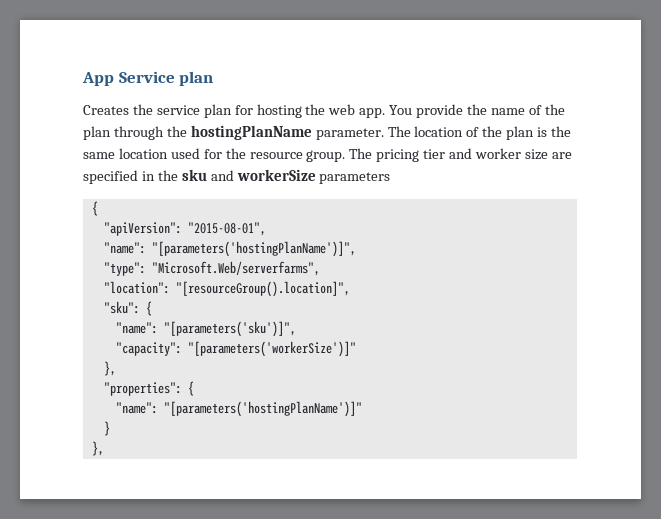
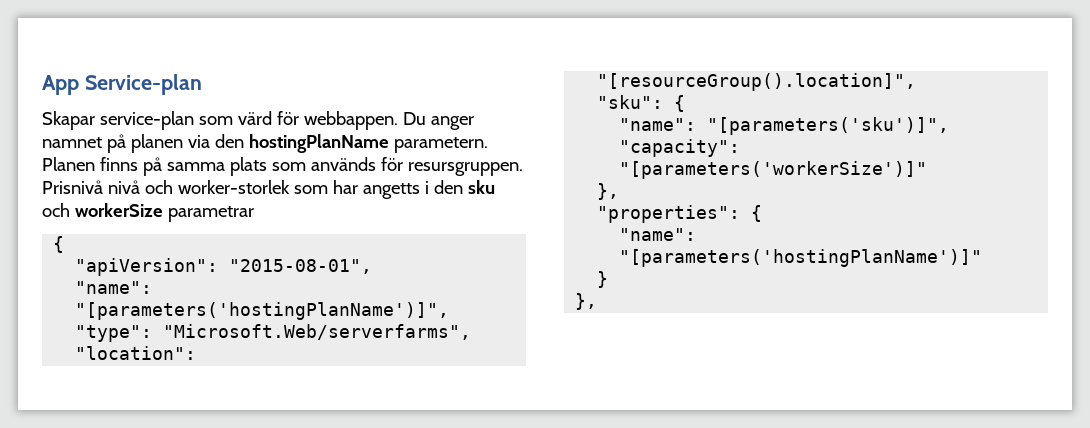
[118,71,214,86] [83,104,565,118] [83,125,572,140] [83,148,572,162] [83,169,391,184] Service plan // Creates the service plan for hosting the web app. You provide the name of the plan through the hostingPlanName parameter. The location of the plan is the same location used for the resource group. The pricing tier and worker size are specified in the sku and workerSize parameters -> [84,74,202,95] [42,111,474,130] [42,134,488,153] [42,157,523,176] [42,180,495,199] [42,203,254,222] Service-plan // Skapar service-plan som värd för webbappen. Du anger namnet på planen via den hostingPlanName parametern. Planen finns på samma plats som används för resursgruppen. Prisnivå nivå och worker-storlek som har angetts i den sku och workerSize parametrar

